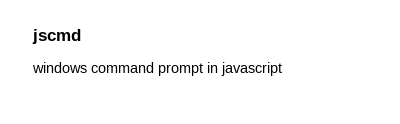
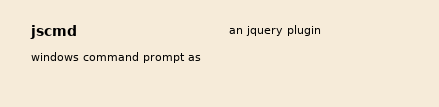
[207,62,282,76] in javascript -> [188,55,201,61] [229,25,321,36] as an jquery plugin

